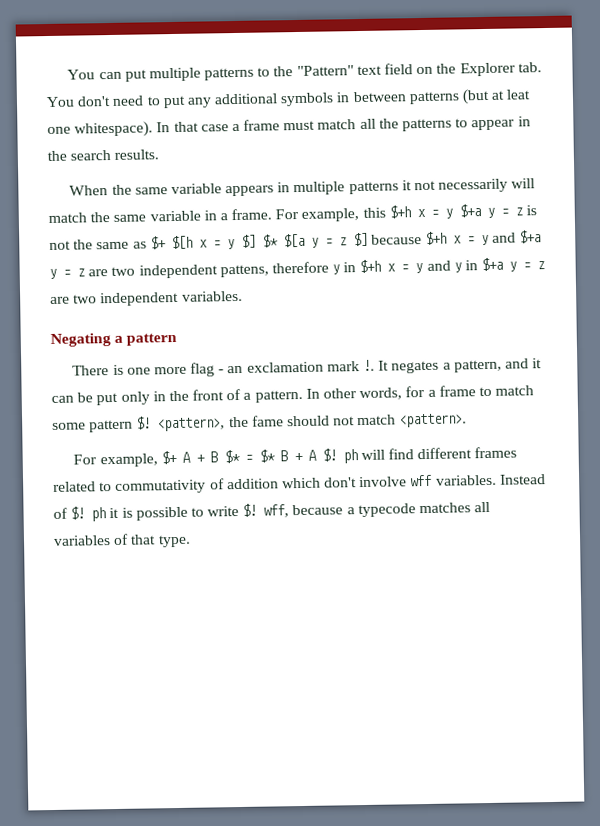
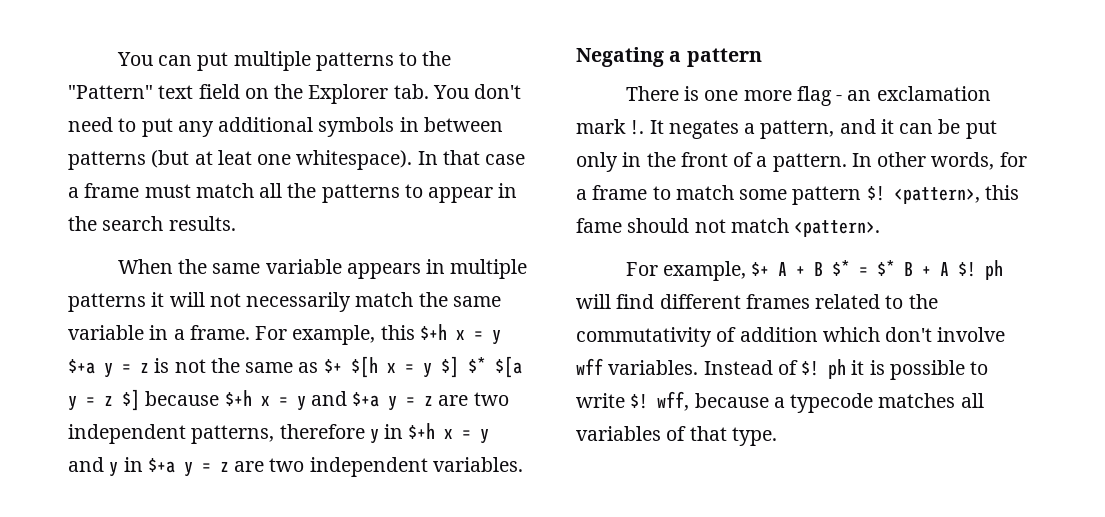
(412, 185) none -> [169,292,205,307] will
[511,178,536,189] will -> (352, 302) none
[219,264,269,278] pattens, -> [191,425,275,444] patterns,
[228,416,249,428] the -> [984,185,1019,200] this
(113, 487) none -> [908,294,938,309] the

